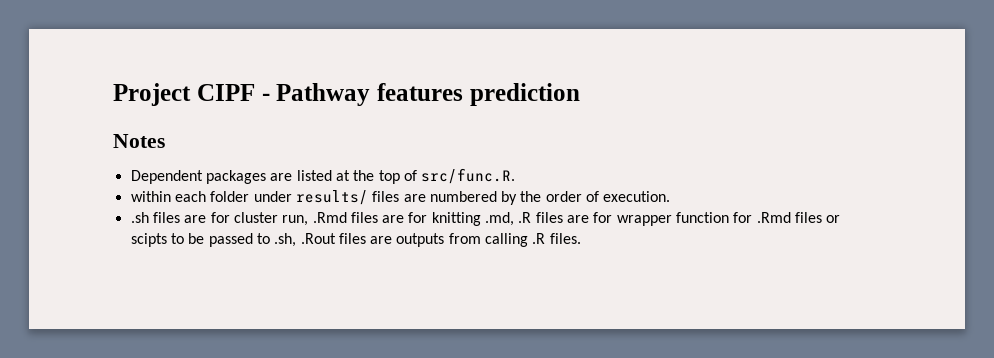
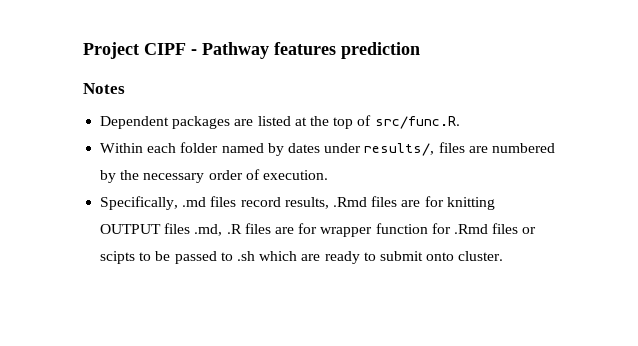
[130,191,171,202] within -> [100,143,144,153] Within
[253,190,368,205] under results/ -> [221,143,435,156] named by dates under results/,
(542, 196) none -> [143,173,205,183] necessary
[130,212,309,226] .sh files are for cluster run, -> [100,196,329,210] Specifically, .md files record results,
(481, 219) none -> [100,223,191,234] OUTPUT files
[274,233,581,247] .sh, .Rout files are outputs from calling .R files. -> [236,251,504,264] .sh which are ready to submit onto cluster.

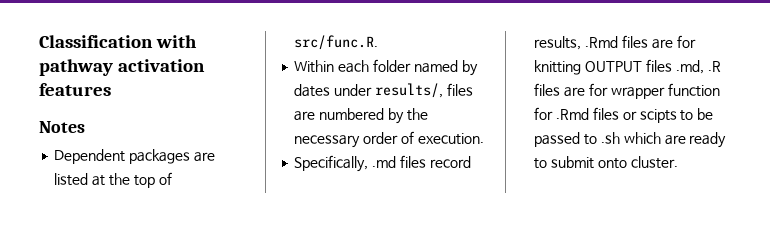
[83,42,269,59] Project CIPF - Pathway -> [39,35,197,48] [39,59,205,76] Classification with pathway activation
[341,42,420,59] prediction -> (111, 89) none

